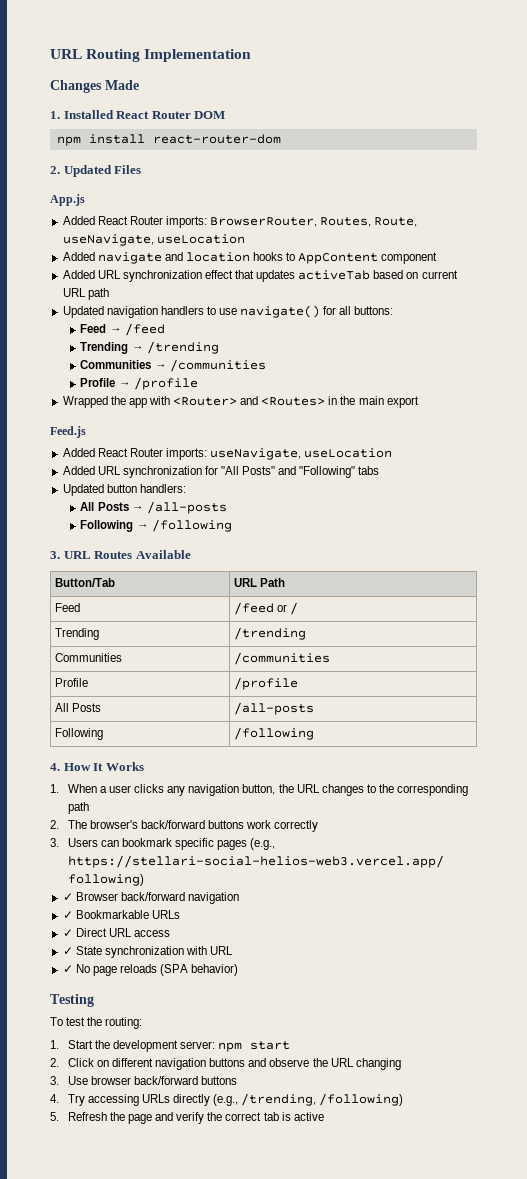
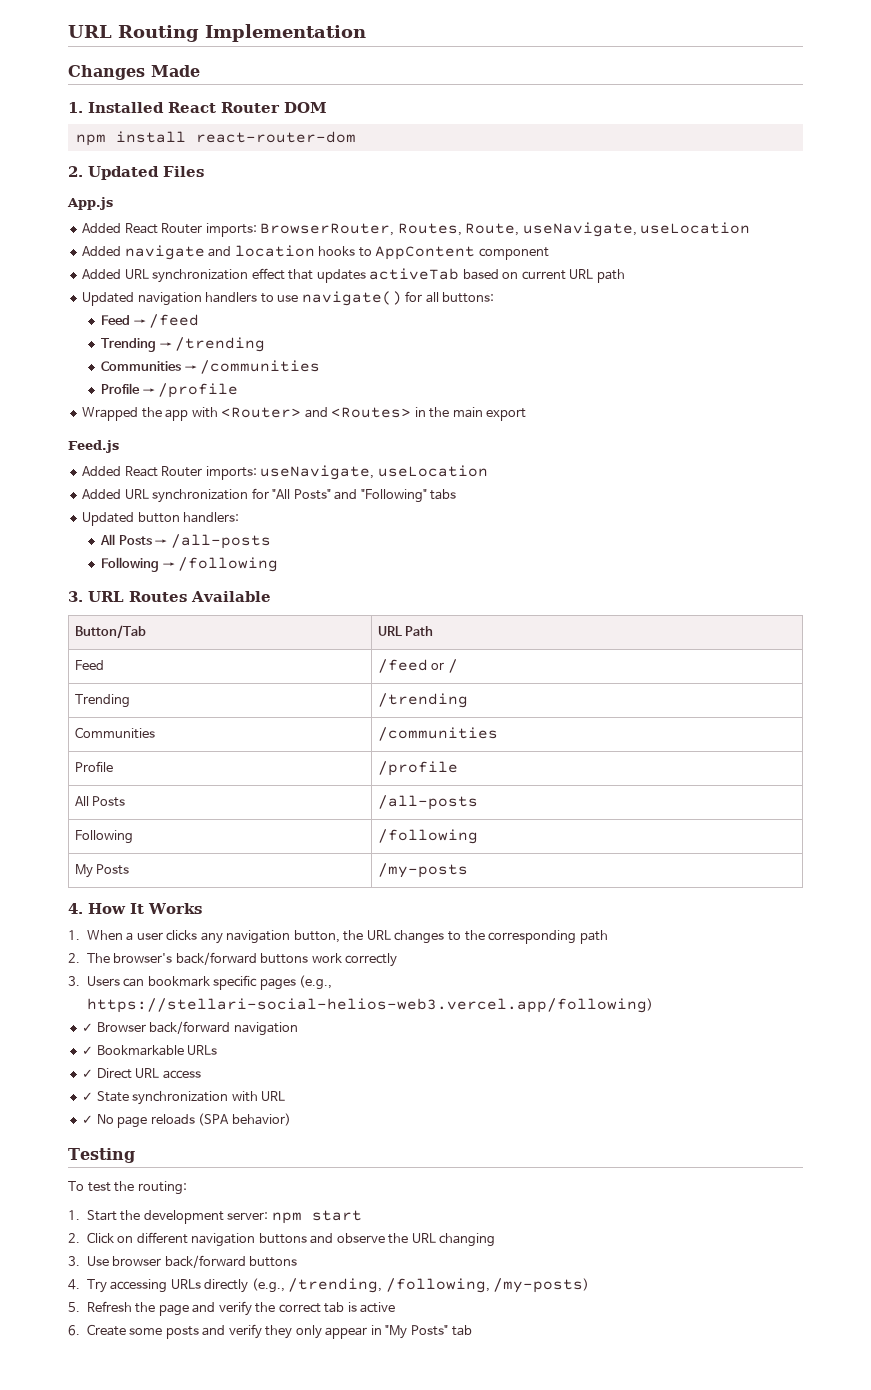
(315, 733) none -> [74,864,130,878] [377,863,468,878] // My Posts | /my-posts
[319,1093,404,1106] /following) -> [385,1278,590,1293] /following, /my-posts)
(324, 1116) none -> [68,1324,472,1339] // 6. Create some posts and verify they only appear in "My Posts" tab

